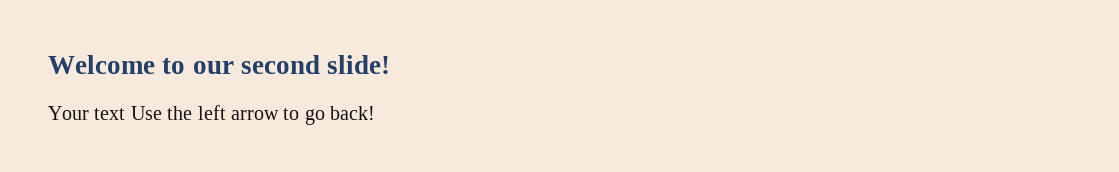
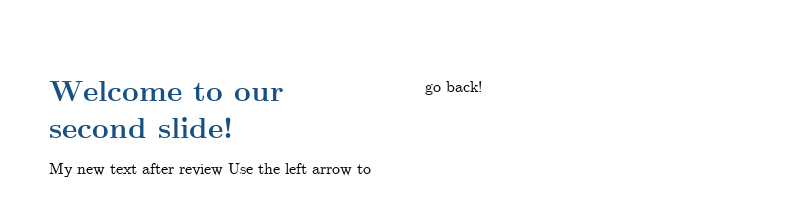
[48,106,126,120] Your text -> [49,162,223,177] My new text after review

